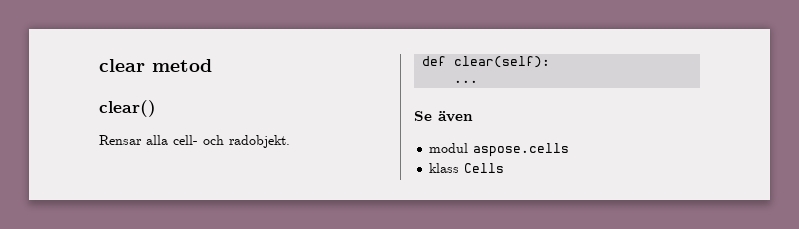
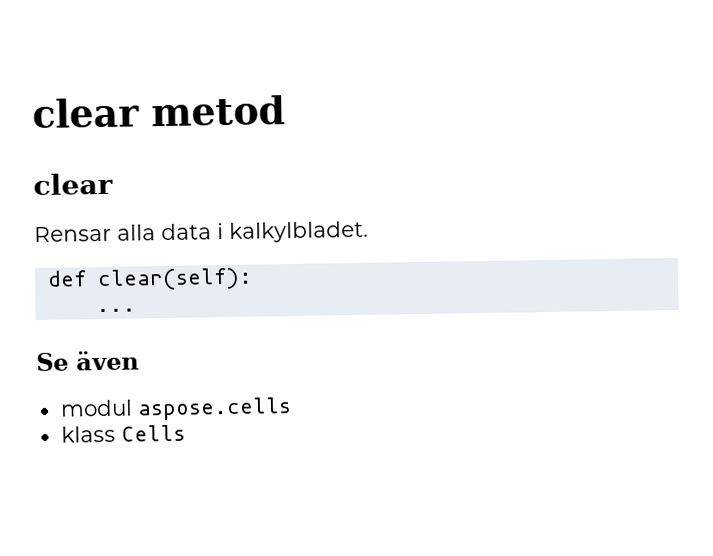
[99,100,156,117] clear() -> [33,172,114,196] clear
[173,135,290,148] cell- och radobjekt. -> [161,220,369,243] data i kalkylbladet.

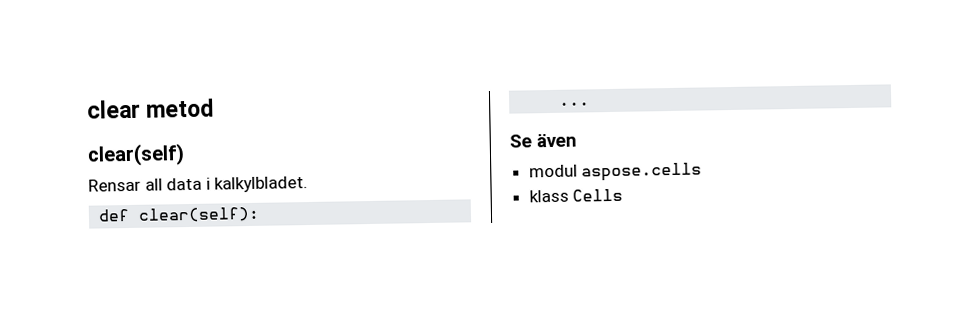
[33,172,114,196] clear -> [87,143,185,167] clear(self)
[117,224,156,241] alla -> [144,178,163,191] all

